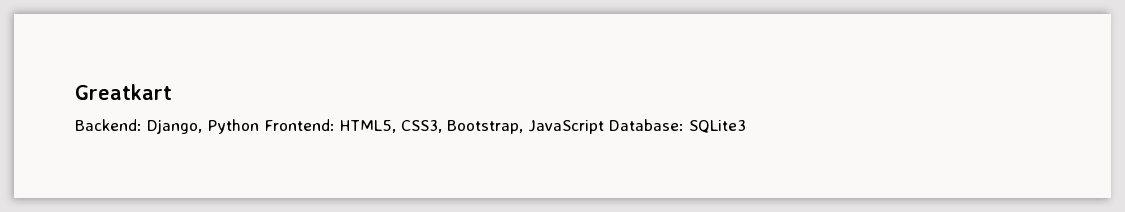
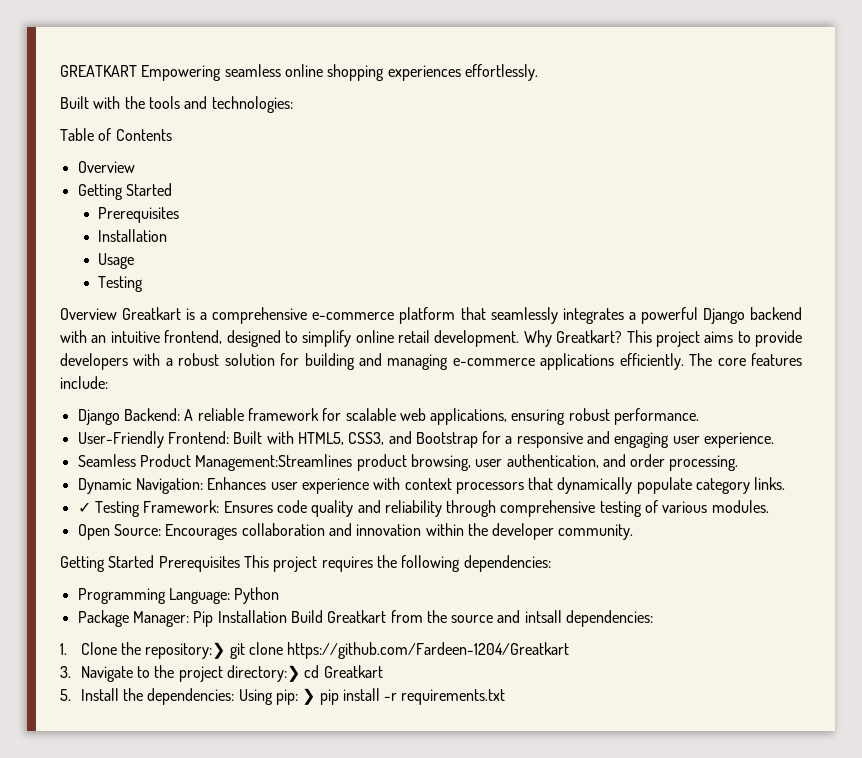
[75,84,172,100] [75,119,746,134] Greatkart // Backend: Django, Python Frontend: HTML5, CSS3, Bootstrap, JavaScript Database: SQLite3 -> [60,64,538,81] [60,96,293,113] [60,128,172,141] [77,161,135,173] [77,183,172,200] [98,207,180,223] [98,229,168,242] [98,253,135,269] [98,276,144,292] [60,307,803,324] [60,330,802,347] [60,353,803,370] [60,376,108,389] [77,408,700,425] [77,431,775,448] [77,454,739,471] [77,477,786,494] [77,500,769,517] [77,523,634,540] [60,555,551,572] [77,587,280,604] [77,610,654,627] [60,642,570,659] [60,665,383,682] [60,688,506,705] GREATKART Empowering seamless online shopping experiences effortlessly. // Built with the tools and technologies: // Table of Contents // Overview // Getting Started // Prerequisites // Installation // Usage // Testing // Overview Greatkart is a comprehensive e-commerce platform that seamlessly integrates a powerful Django backend with an intuitive frontend, designed to simplify online retail development. Why Greatkart? This project aims to provide developers with a robust solution for building and managing e-commerce applications efficiently. The core features include: // Django Backend: A reliable framework for scalable web applications, ensuring robust performance. // User-Friendly Frontend: Built with HTML5, CSS3, and Bootstrap for a responsive and engaging user experience. // Seamless Product Management:Streamlines product browsing, user authentication, and order processing. // Dynamic Navigation: Enhances user experience with context processors that dynamically populate category links. // ✓ Testing Framework: Ensures code quality and reliability through comprehensive testing of various modules. // Open Source: Encourages collaboration and innovation within the developer community. // Getting Started Prerequisites This project requires the following dependencies: // Programming Language: Python // Package Manager: Pip Installation Build Greatkart from the source and intsall dependencies: // 1. Clone the repository:❯ git clone https://github.com/Fardeen-1204/Greatkart // 3. Navigate to the project directory:❯ cd Greatkart // 5. Install the dependencies: Using pip: ❯ pip install -r requirements.txt

